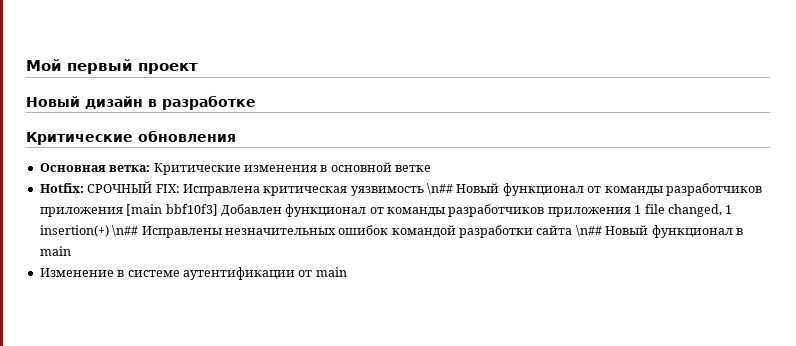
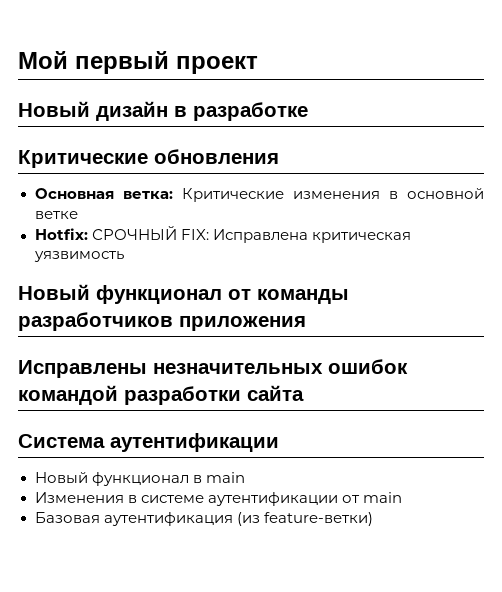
[427,183,453,195] \n## -> (124, 256) //
[126,204,733,217] [39,225,139,237] [main bbf10f3] Добавлен функционал от команды разработчиков приложения 1 file changed, 1 insertion(+) \n## -> (306, 323) //
[575,225,602,237] \n## -> [18,433,279,452] // Система аутентификации //
[39,268,114,277] Изменение -> [34,492,124,503] Изменения
(347, 272) none -> [34,512,373,526] // Базовая аутентификация (из feature-ветки)

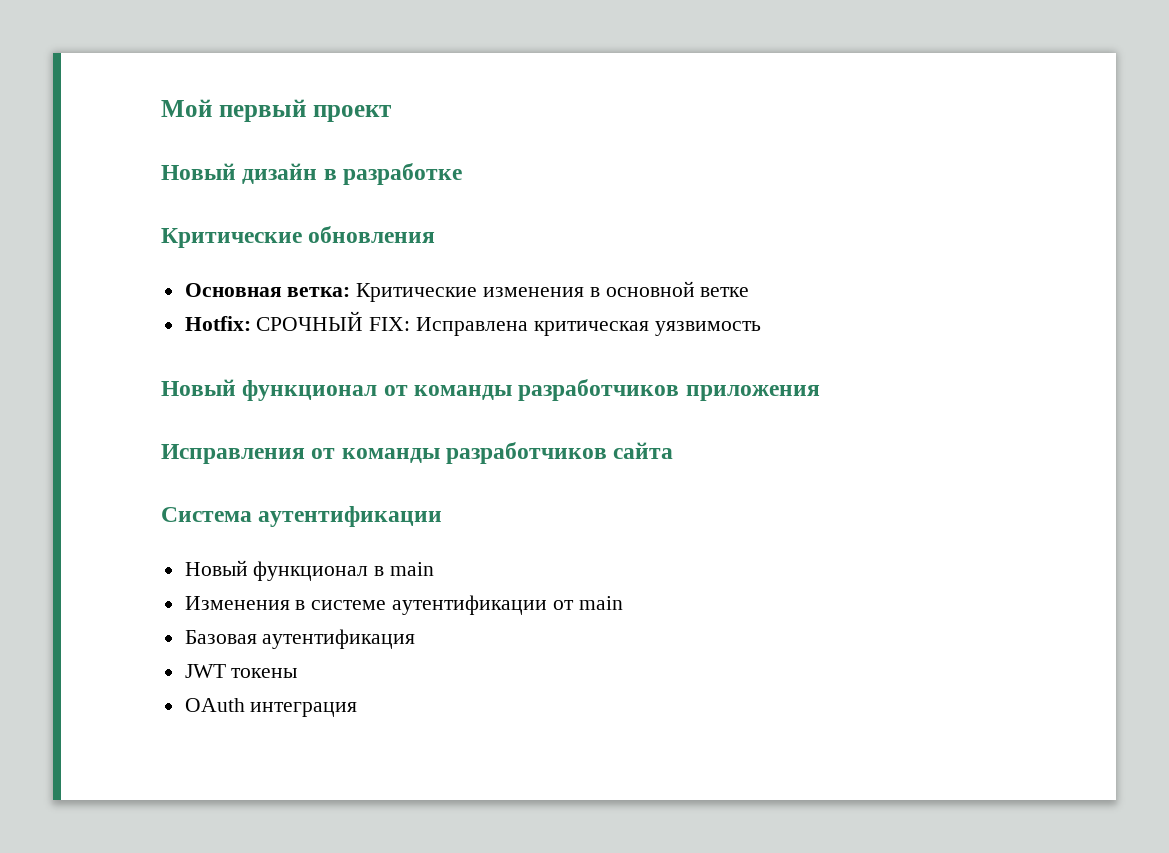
[18,359,408,378] [18,385,241,405] Исправлены незначительных ошибок командой разработки -> [161,442,608,464] Исправления от команды разработчиков
[236,512,373,526] (из feature-ветки) -> [184,664,298,678] [184,698,358,717] // JWT токены // OAuth интеграция

